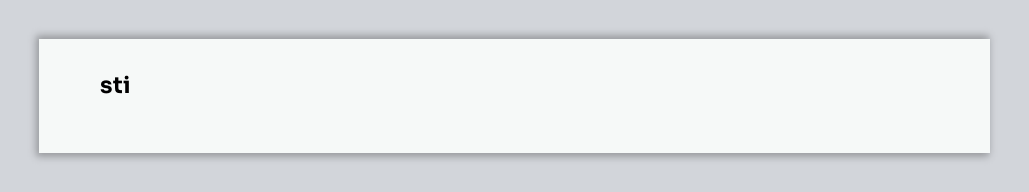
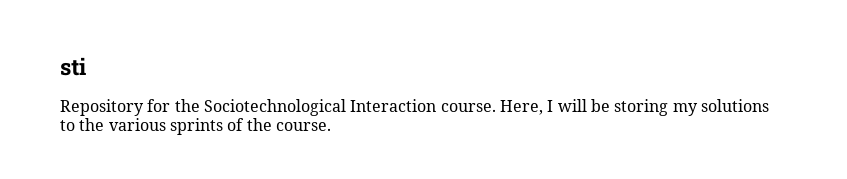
(131, 84) none -> [60,99,769,116] [60,118,331,135] // Repository for the Sociotechnological Interaction course. Here, I will be storing my solutions to the various sprints of the course.

